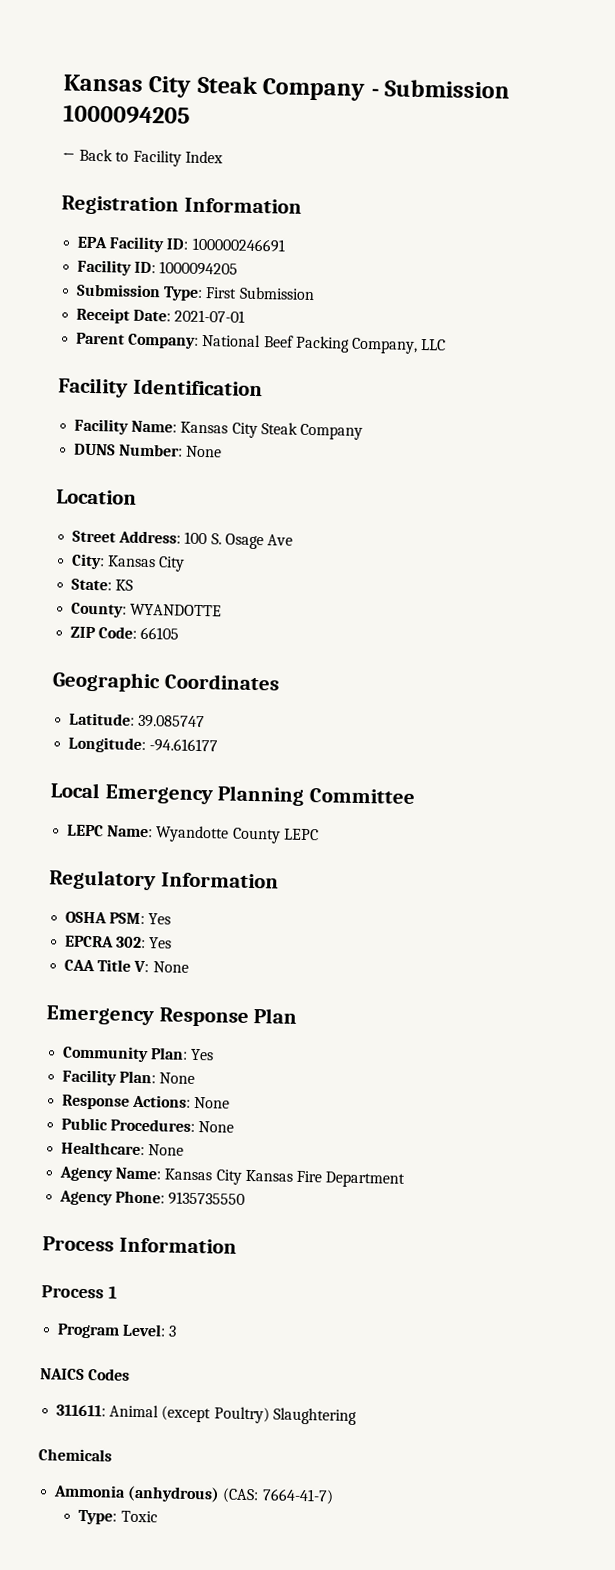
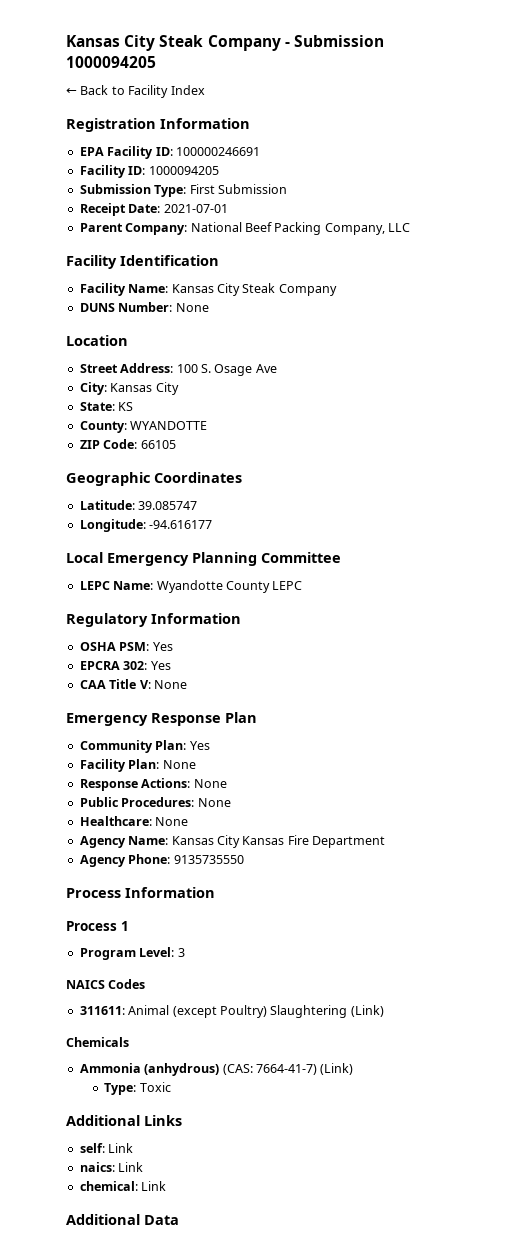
(357, 1416) none -> [350,1005,384,1017] (Link)
(334, 1496) none -> [320,1063,354,1075] (Link)
(158, 1516) none -> [66,1115,182,1126] [79,1143,134,1153] [79,1162,144,1172] [79,1181,167,1191] [66,1214,179,1225] // Additional Links // self: Link // naics: Link // chemical: Link // Additional Data

